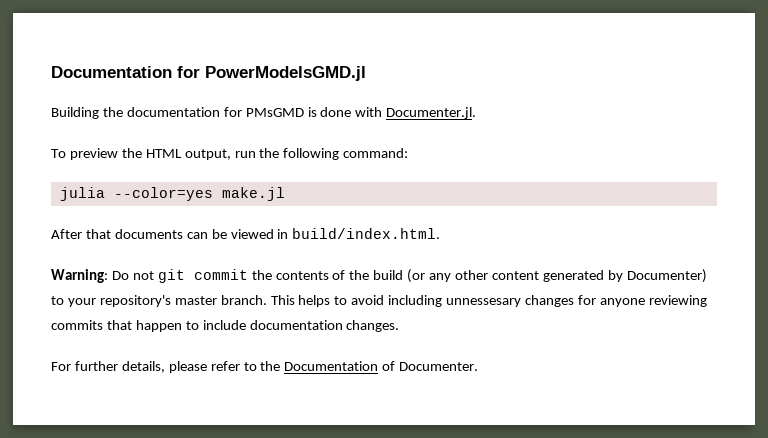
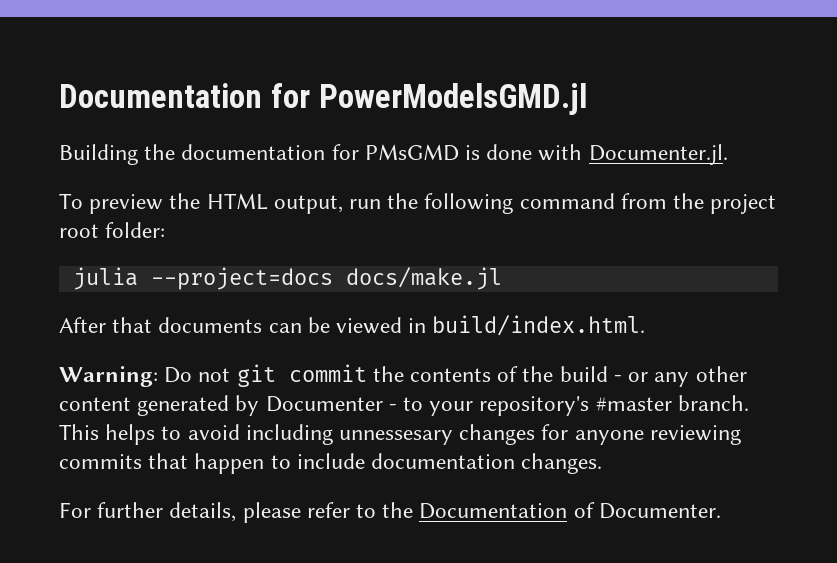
[343,148,409,158] command: -> [519,193,777,214] [59,222,166,238] command from the project root folder:
[113,187,285,201] --color=yes make.jl -> [150,267,502,290] --project=docs docs/make.jl
[407,269,426,283] (or -> [613,372,649,382] - or
[626,269,707,283] Documenter) -> [265,396,397,412] Documenter -
[174,296,217,305] master -> [595,397,672,411] #master

